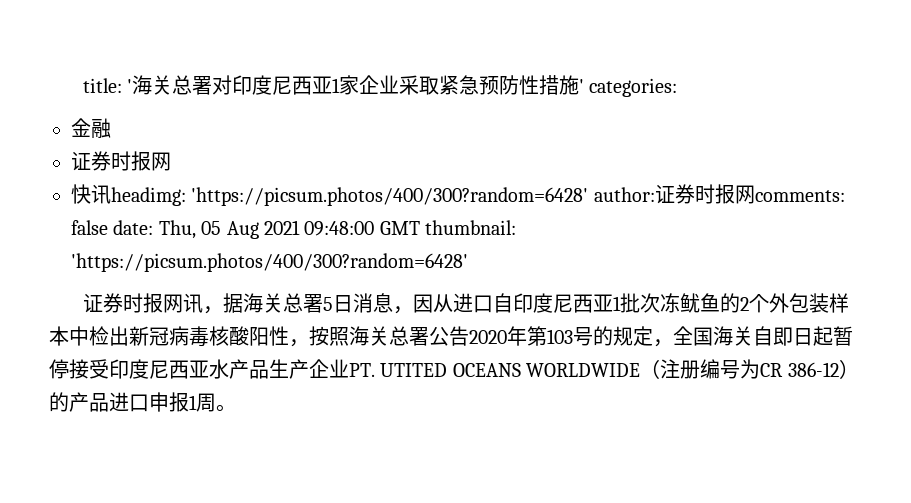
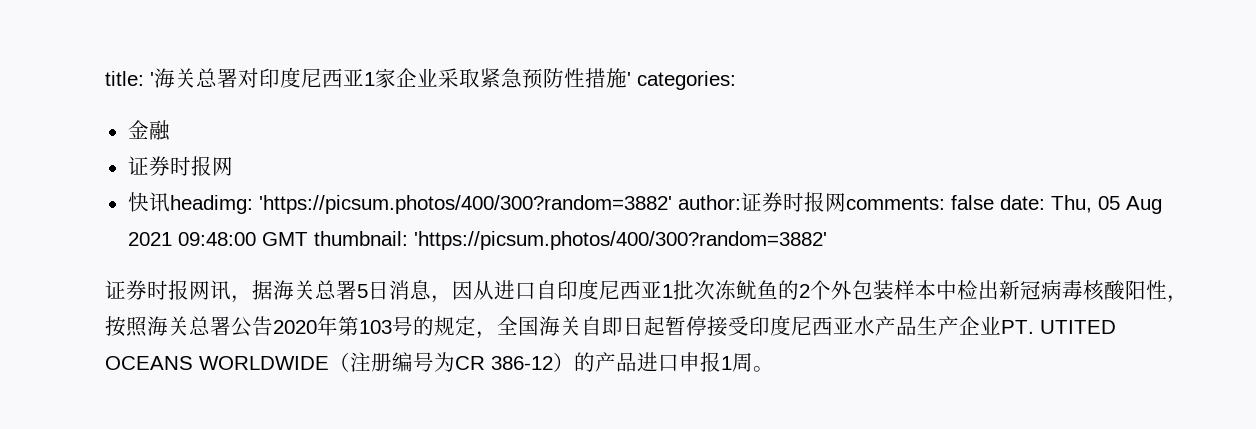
[191,187,589,206] 'https://picsum.photos/400/300?random=6428' -> [258,195,672,214] 'https://picsum.photos/400/300?random=3882'
[71,253,468,272] 'https://picsum.photos/400/300?random=6428' -> [413,231,827,250] 'https://picsum.photos/400/300?random=3882'

